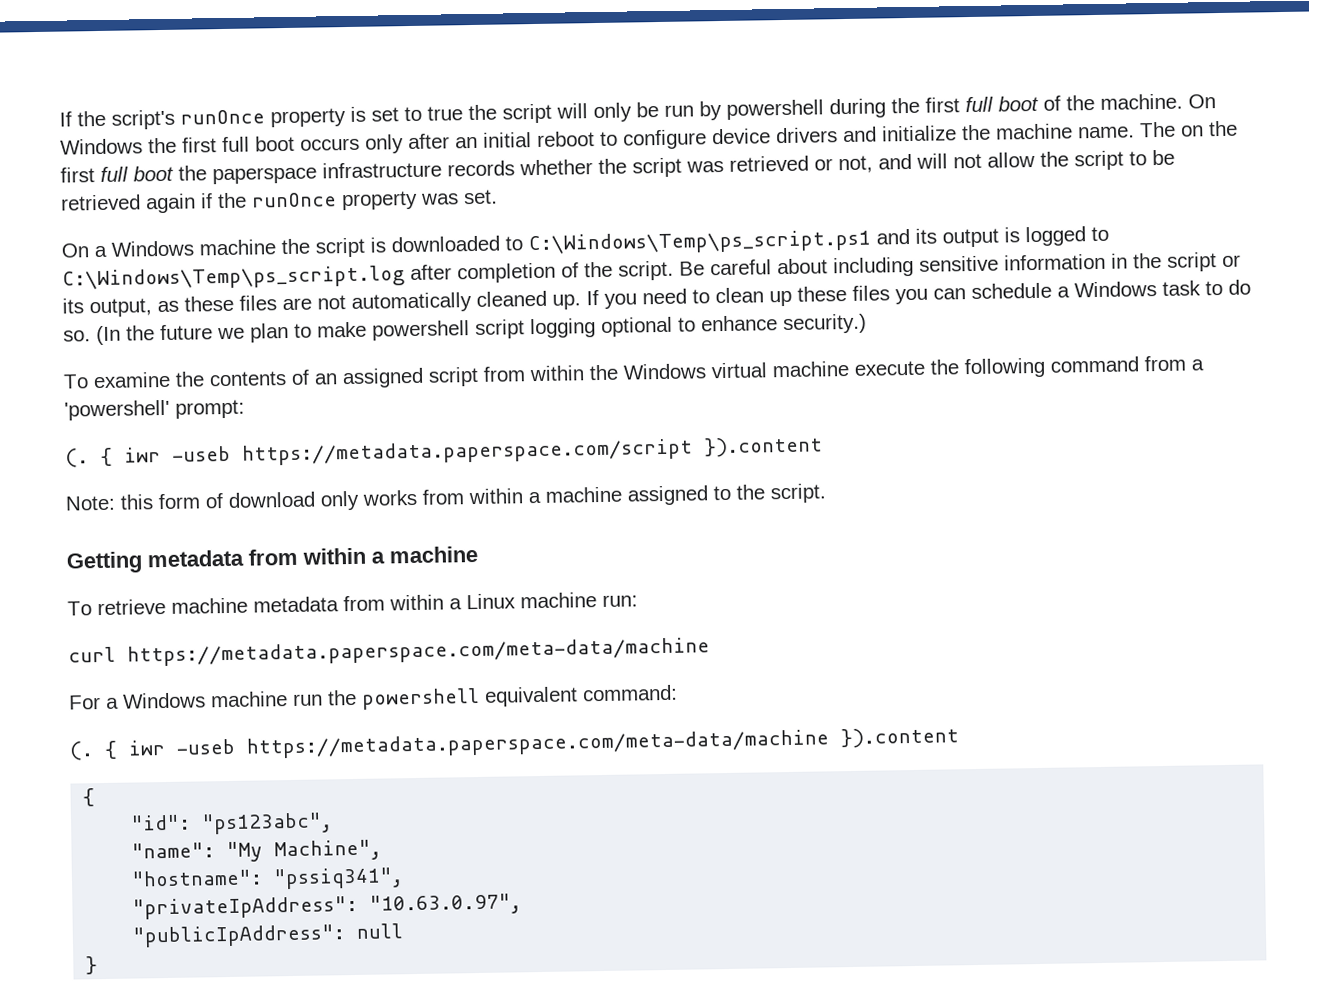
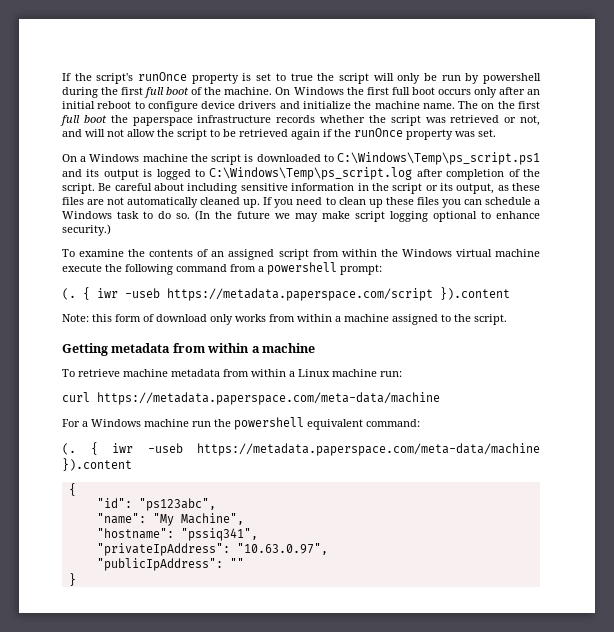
[250,320,470,343] plan to make powershell -> [295,211,350,222] may make
[64,399,170,421] 'powershell' -> [267,262,337,275] powershell
[356,923,404,939] null -> [229,558,244,568] ""

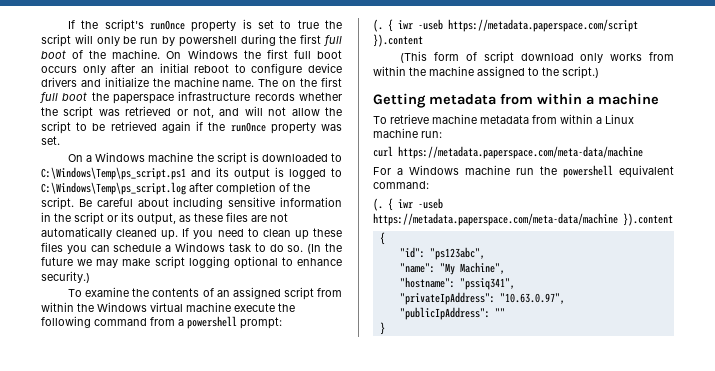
[62,314,112,322] Note: this -> [400,51,428,63] (This
(154, 318) none -> [483,51,514,64] script
[335,316,341,322] a -> [409,67,426,76] the
[474,314,507,325] script. -> [562,66,599,79] script.)

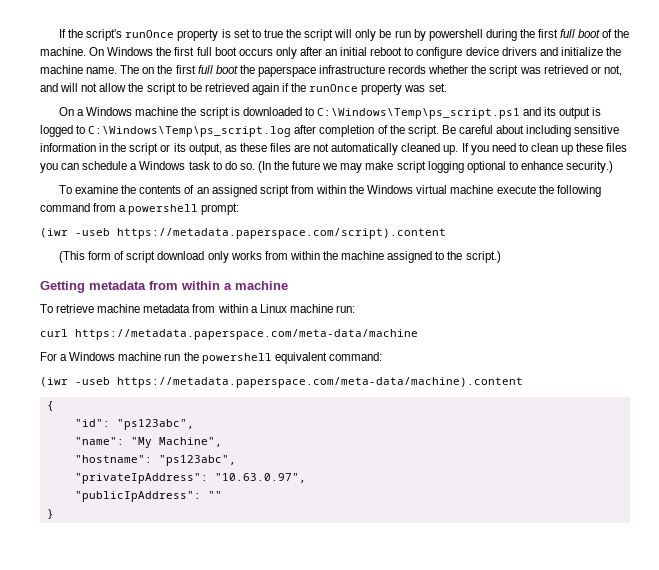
[373,19,638,32] [373,34,423,47] (. { iwr -useb https://metadata.paperspace.com/script }).content -> [40,228,446,239] (iwr -useb https://metadata.paperspace.com/script).content
[373,198,443,211] [373,213,673,226] (. { iwr -useb https://metadata.paperspace.com/meta-data/machine }).content -> [40,377,523,388] (iwr -useb https://metadata.paperspace.com/meta-data/machine).content
[459,278,515,290] "pssiq341", -> [158,455,236,466] "ps123abc",

